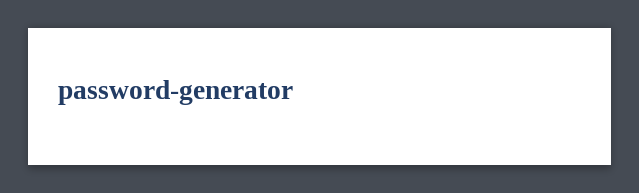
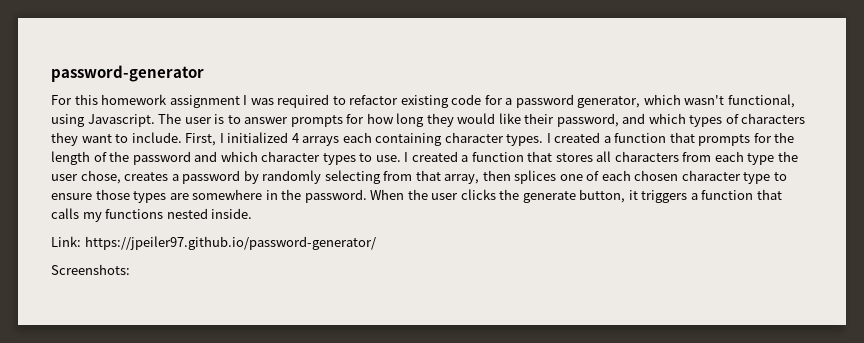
(293, 92) none -> [51,94,795,108] [51,113,806,127] [51,132,795,146] [51,151,798,165] [51,170,787,184] [51,189,782,203] [51,208,253,222] [51,236,376,250] [51,264,130,275] // For this homework assignment I was required to refactor existing code for a password generator, which wasn't functional, using Javascript. The user is to answer prompts for how long they would like their password, and which types of characters they want to include. First, I initialized 4 arrays each containing character types. I created a function that prompts for the length of the password and which character types to use. I created a function that stores all characters from each type the user chose, creates a password by randomly selecting from that array, then splices one of each chosen character type to ensure those types are somewhere in the password. When the user clicks the generate button, it triggers a function that calls my functions nested inside. // Link: https://jpeiler97.github.io/password-generator/ // Screenshots:

